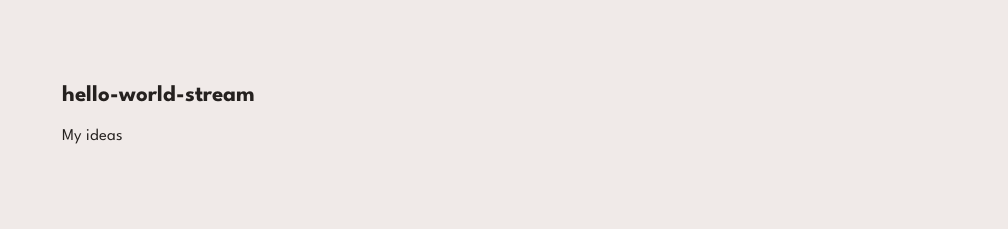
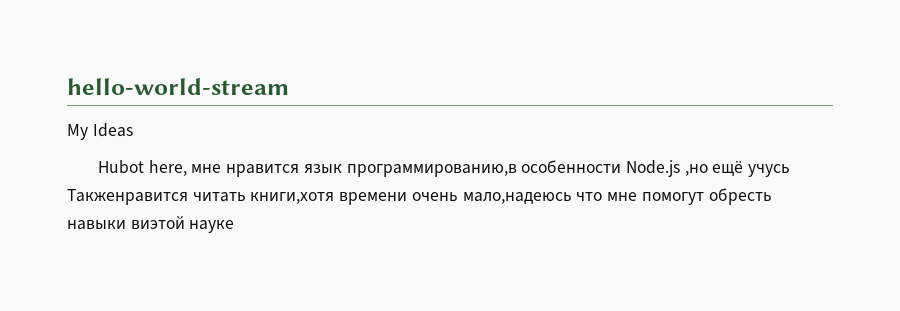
[86,128,124,141] ideas -> [92,123,133,137] [97,160,791,177] [67,188,772,205] [67,216,235,233] Ideas // Hubot here, мне нравится язык программированию,в особенности Node.js ,но ещё учусь Такженравится читать книги,хотя времени очень мало,надеюсь что мне помогут обресть навыки виэтой науке

